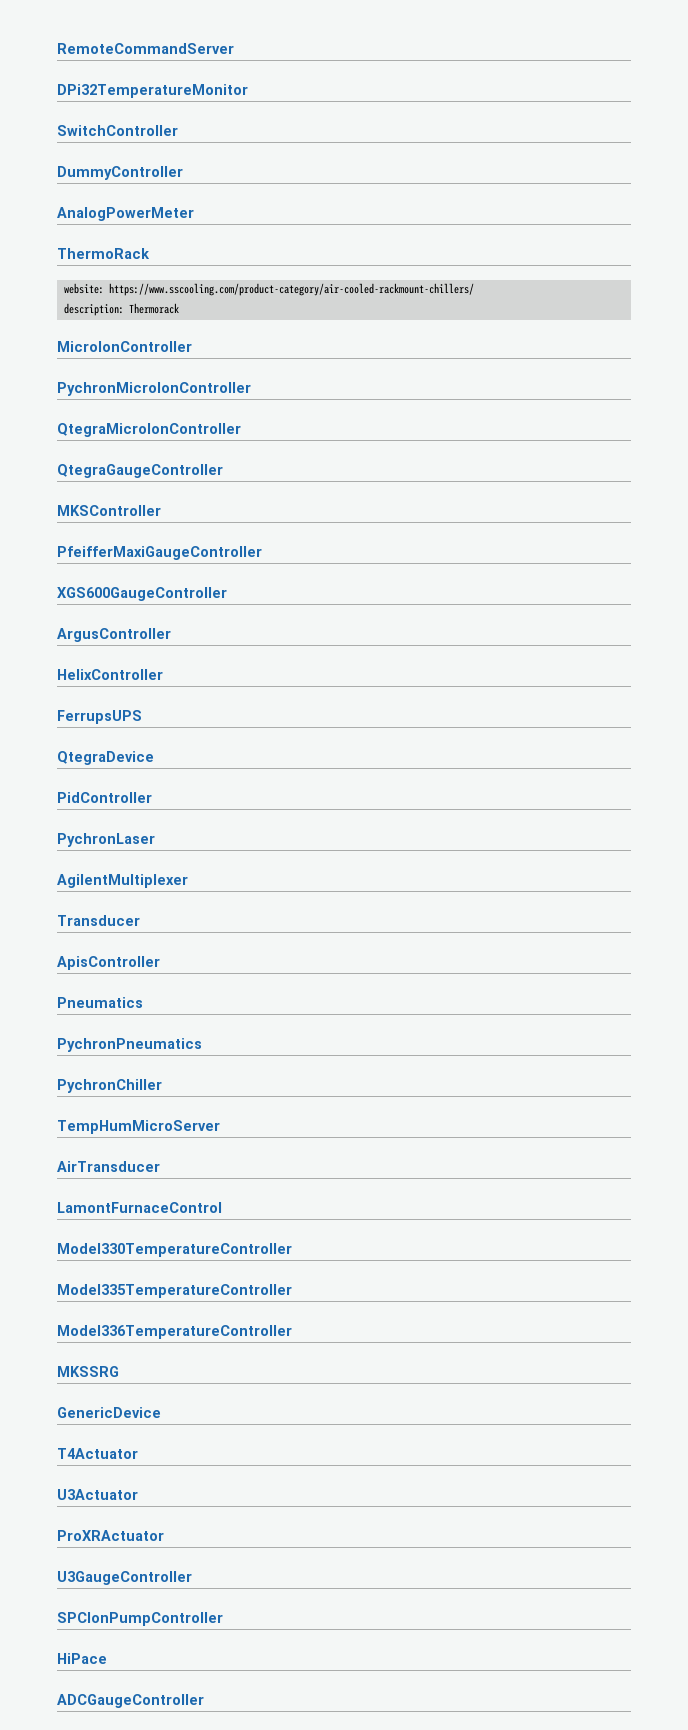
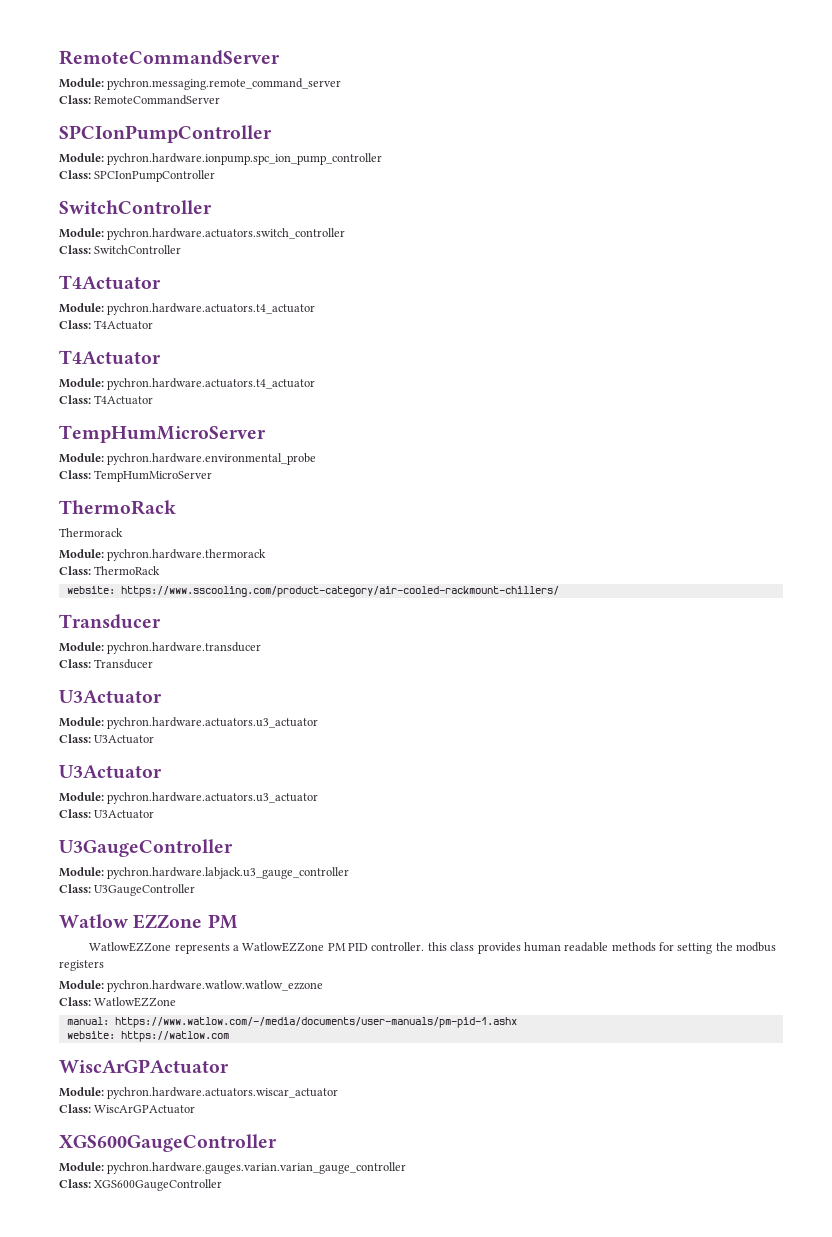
[57,43,234,54] [57,84,248,98] [57,125,178,136] [57,166,183,180] [57,207,194,221] [57,248,150,259] [63,283,474,296] [63,303,179,316] [57,341,192,352] [57,382,251,396] [57,423,241,437] [57,464,223,478] [57,505,161,516] [57,546,262,560] [57,587,227,601] [57,628,171,642] [57,669,163,680] [57,710,142,724] [57,751,154,765] [57,792,152,803] [57,833,155,847] [57,874,188,888] [57,915,140,926] [57,956,160,970] [57,997,143,1008] [57,1038,202,1052] [57,1079,162,1093] [57,1120,220,1134] [57,1161,160,1172] [57,1202,222,1213] [57,1243,292,1257] [57,1284,292,1298] [57,1325,292,1339] [57,1366,119,1377] [57,1407,161,1418] [57,1448,138,1459] [57,1489,138,1500] [57,1530,164,1541] [57,1571,192,1585] [57,1612,223,1626] [57,1653,107,1664] [57,1694,204,1708] RemoteCommandServer // DPi32TemperatureMonitor // SwitchController // DummyController // AnalogPowerMeter // ThermoRack // website: https://www.sscooling.com/product-category/air-cooled-rackmount-chillers/ // description: Thermorack // MicroIonController // PychronMicroIonController // QtegraMicroIonController // QtegraGaugeController // MKSController // PfeifferMaxiGaugeController // XGS600GaugeController // ArgusController // HelixController // FerrupsUPS // QtegraDevice // PidController // PychronLaser // AgilentMultiplexer // Transducer // ApisController // Pneumatics // PychronPneumatics // PychronChiller // TempHumMicroServer // AirTransducer // LamontFurnaceControl // Model330TemperatureController // Model335TemperatureController // Model336TemperatureController // MKSSRG // GenericDevice // T4Actuator // U3Actuator // ProXRActuator // U3GaugeController // SPCIonPumpController // HiPace // ADCGaugeController -> [59,50,280,65] [59,78,342,90] [59,95,221,105] [59,125,272,143] [59,153,383,165] [59,170,216,182] [59,200,212,214] [59,228,346,240] [59,245,182,254] [59,275,161,290] [59,303,316,315] [59,320,154,330] [59,350,161,365] [59,378,316,390] [59,395,154,405] [59,425,266,443] [59,453,317,465] [59,470,213,482] [59,500,176,515] [59,528,123,537] [59,549,267,561] [59,566,161,575] [66,586,559,597] [59,614,161,629] [59,642,262,654] [59,659,154,669] [59,690,162,704] [59,717,319,729] [59,734,155,744] [59,765,162,779] [59,792,319,804] [59,809,155,819] [59,839,233,857] [59,867,350,879] [59,884,196,896] [59,914,238,929] [89,942,777,954] [59,960,104,971] [59,980,324,992] [59,997,177,1007] [66,1017,517,1028] [66,1031,229,1042] [59,1059,229,1074] [59,1087,339,1099] [59,1104,196,1114] [59,1134,277,1152] [59,1162,407,1174] [59,1179,223,1191] RemoteCommandServer // Module: pychron.messaging.remote_command_server // Class: RemoteCommandServer // SPCIonPumpController // Module: pychron.hardware.ionpump.spc_ion_pump_controller // Class: SPCIonPumpController // SwitchController // Module: pychron.hardware.actuators.switch_controller // Class: SwitchController // T4Actuator // Module: pychron.hardware.actuators.t4_actuator // Class: T4Actuator // T4Actuator // Module: pychron.hardware.actuators.t4_actuator // Class: T4Actuator // TempHumMicroServer // Module: pychron.hardware.environmental_probe // Class: TempHumMicroServer // ThermoRack // Thermorack // Module: pychron.hardware.thermorack // Class: ThermoRack // website: https://www.sscooling.com/product-category/air-cooled-rackmount-chillers/ // Transducer // Module: pychron.hardware.transducer // Class: Transducer // U3Actuator // Module: pychron.hardware.actuators.u3_actuator // Class: U3Actuator // U3Actuator // Module: pychron.hardware.actuators.u3_actuator // Class: U3Actuator // U3GaugeController // Module: pychron.hardware.labjack.u3_gauge_controller // Class: U3GaugeController // Watlow EZZone PM // WatlowEZZone represents a WatlowEZZone PM PID controller. this class provides human readable methods for setting the modbus registers // Module: pychron.hardware.watlow.watlow_ezzone // Class: WatlowEZZone // manual: https://www.watlow.com/-/media/documents/user-manuals/pm-pid-1.ashx // website: https://watlow.com // WiscArGPActuator // Module: pychron.hardware.actuators.wiscar_actuator // Class: WiscArGPActuator // XGS600GaugeController // Module: pychron.hardware.gauges.varian.varian_gauge_controller // Class: XGS600GaugeController

